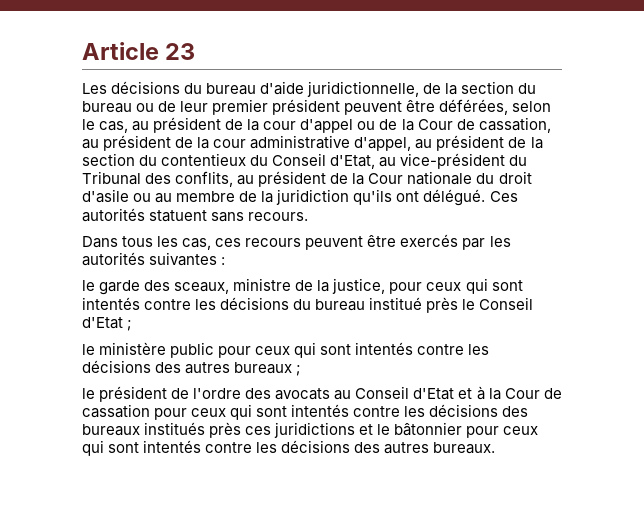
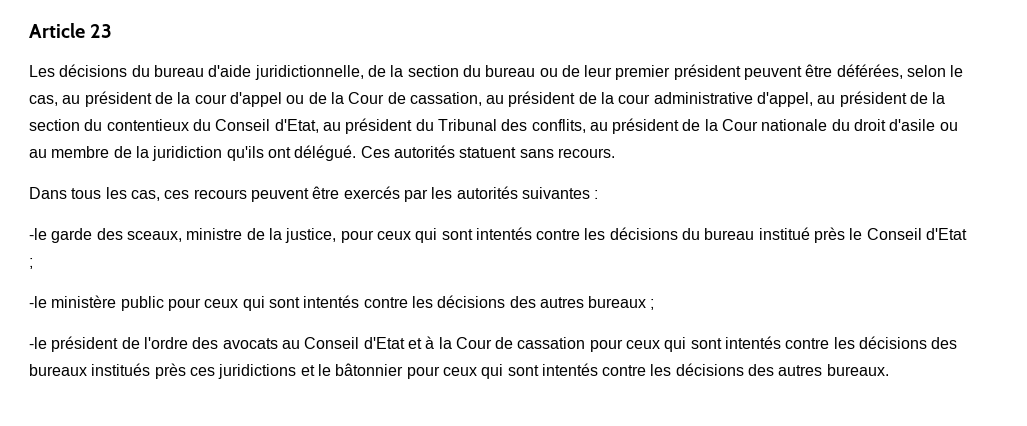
[400,153,506,169] vice-président -> [345,118,413,134] président
[82,280,95,291] le -> [29,228,47,240] -le
[82,344,95,355] le -> [29,296,47,308] -le
[82,388,95,399] le -> [29,337,47,349] -le

